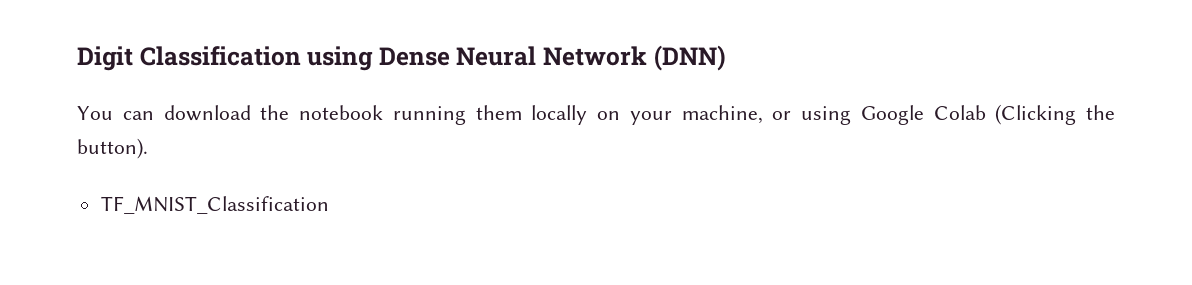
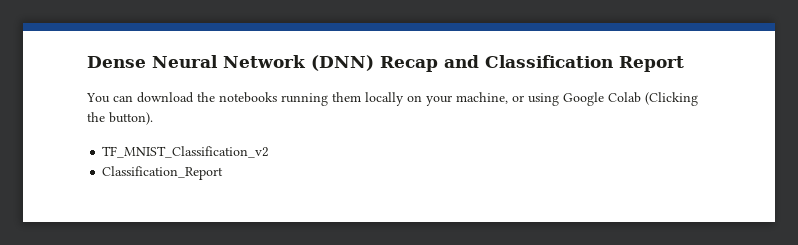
[77,46,374,71] Digit Classification using -> (87, 62) none
(726, 58) none -> [380,55,684,72] Recap and Classification Report
[299,105,383,120] notebook -> [219,92,277,103] notebooks
[100,196,329,214] TF_MNIST_Classification -> [102,146,270,158] [102,166,224,180] TF_MNIST_Classification_v2 // Classification_Report

